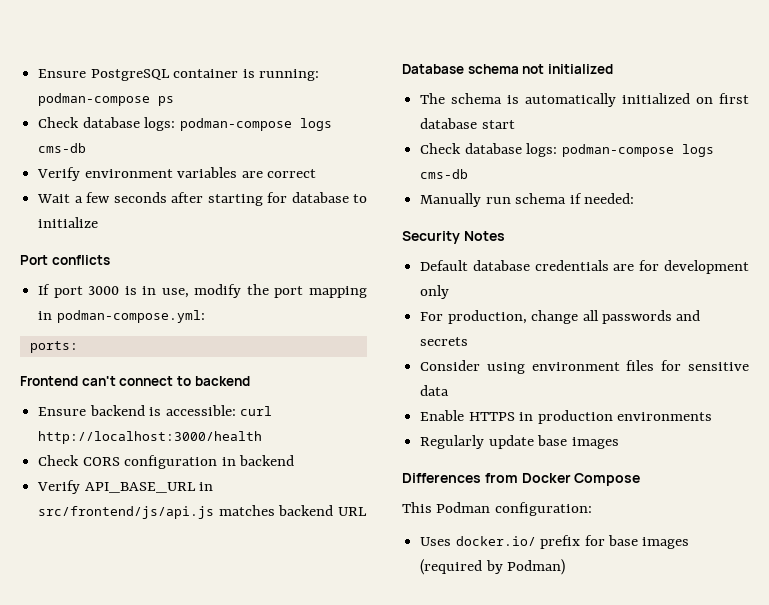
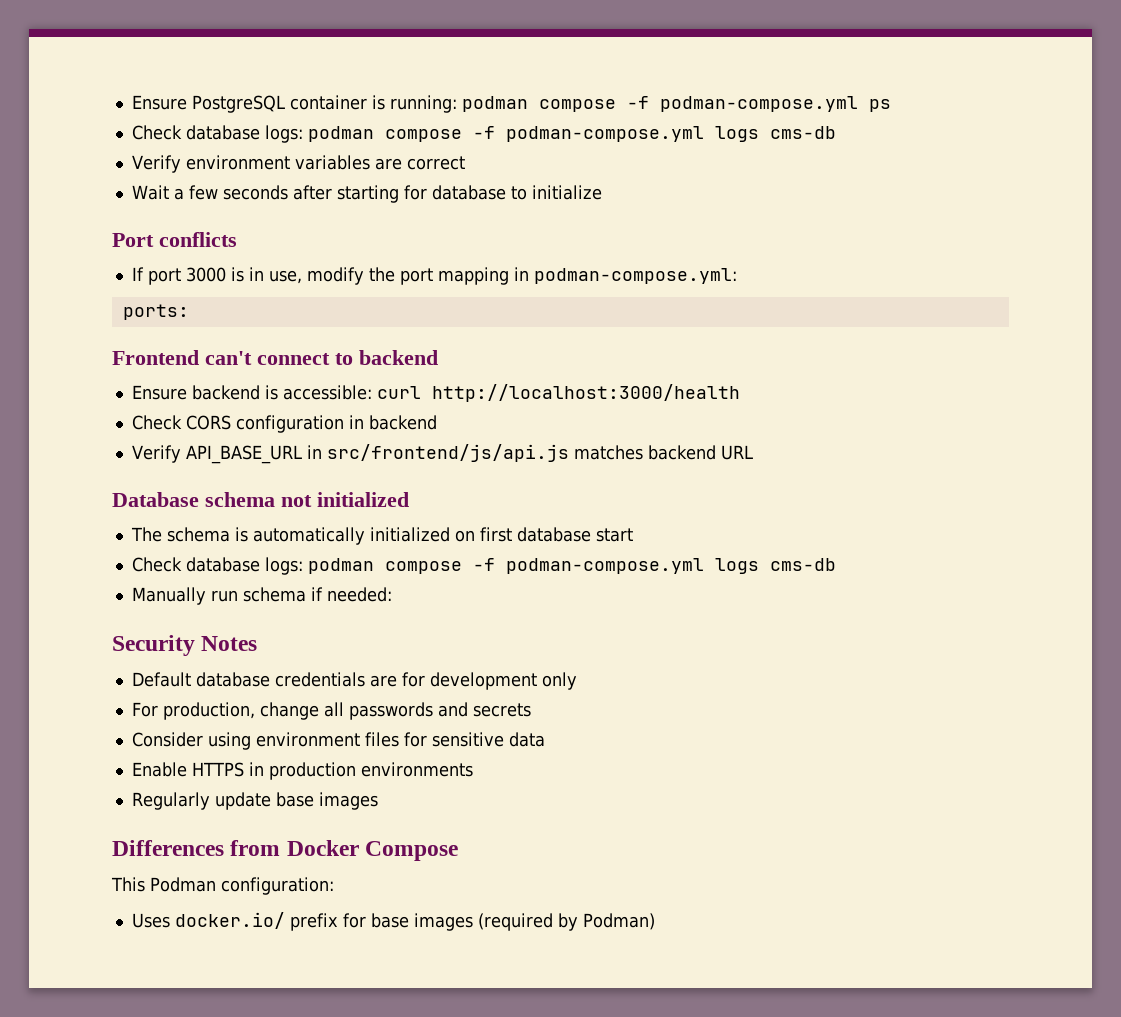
[38,93,151,106] podman-compose -> [461,96,858,112] podman compose -f podman-compose.yml
[179,118,292,131] podman-compose -> [307,126,704,142] podman compose -f podman-compose.yml
[561,144,674,157] podman-compose -> [307,558,704,574] podman compose -f podman-compose.yml

